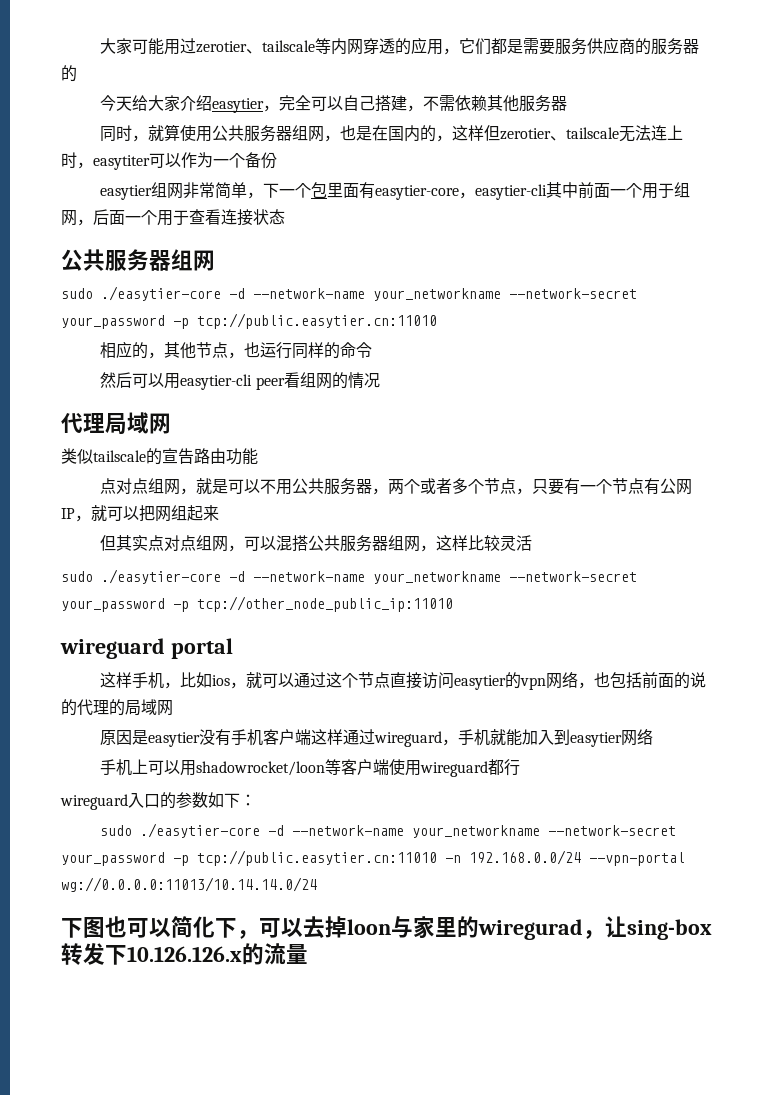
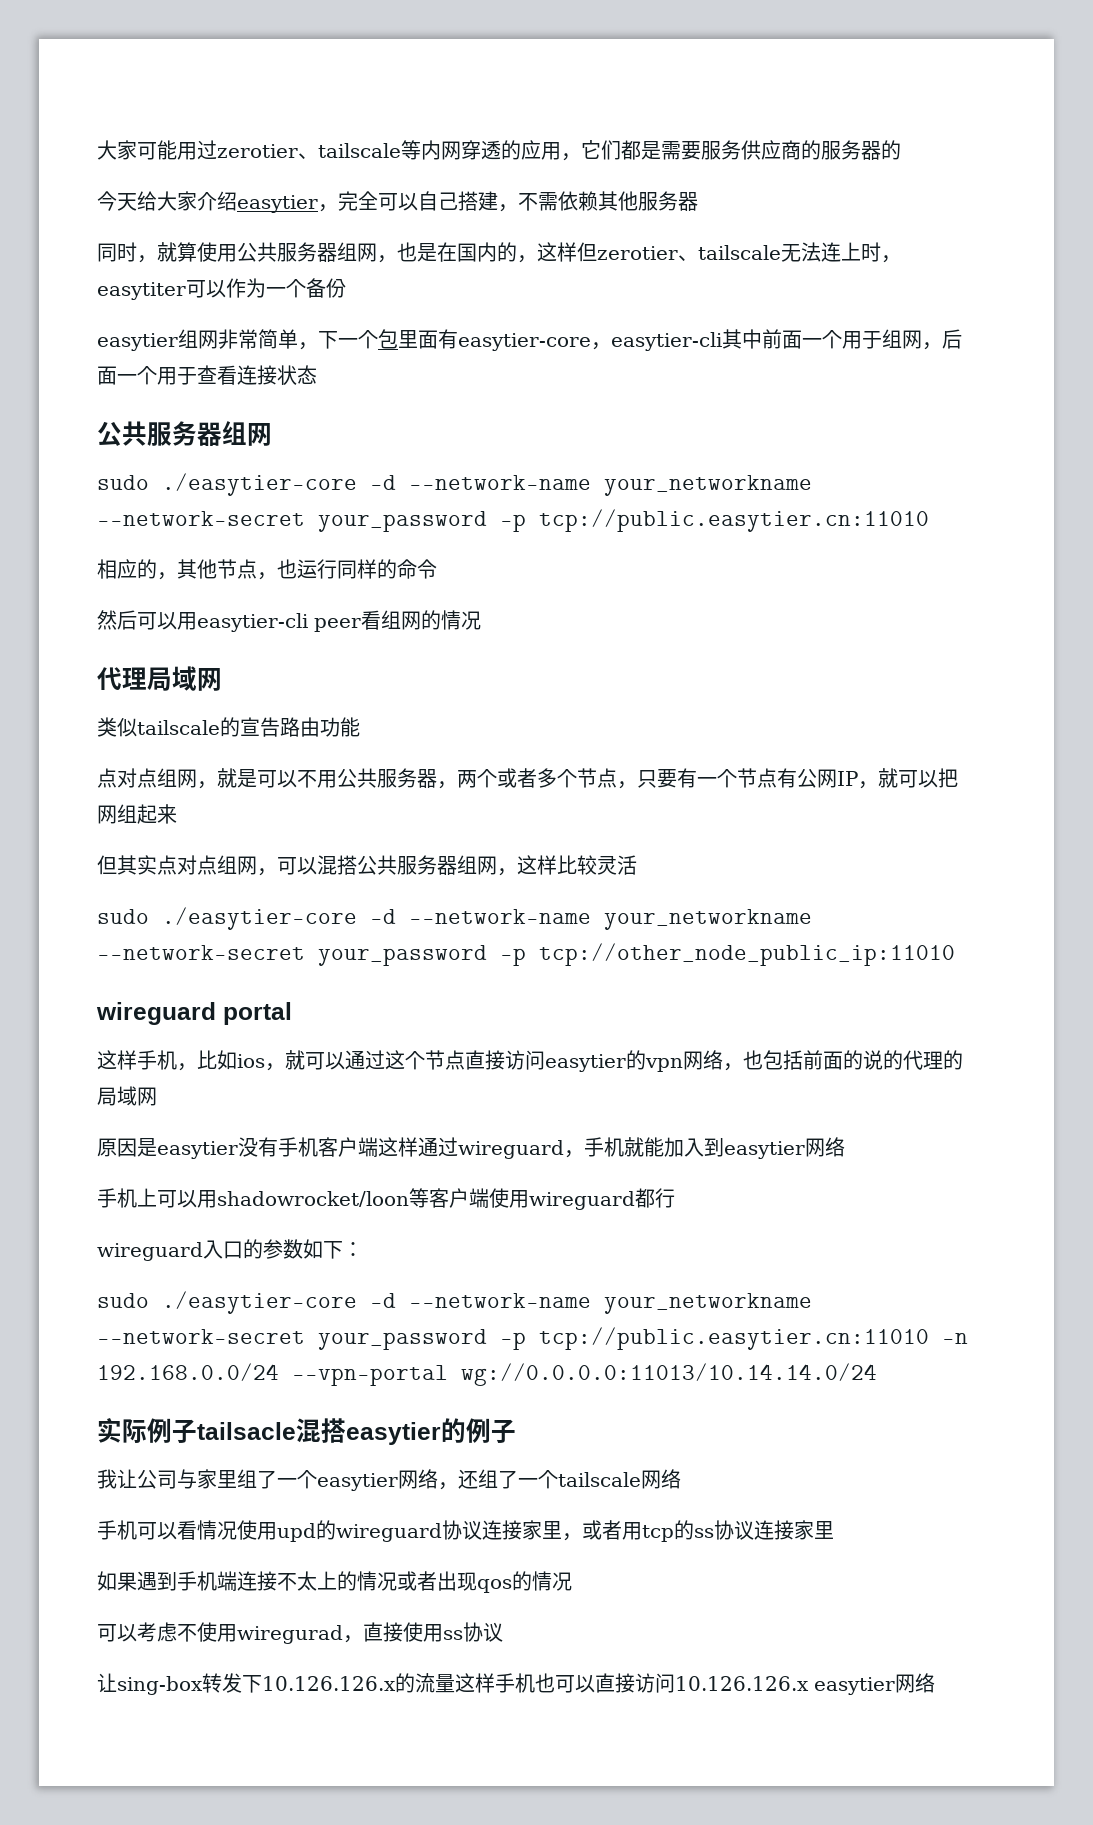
[61,916,605,940] 下图也可以简化下，可以去掉loon与家里的wiregurad， -> [97,1418,516,1445] [97,1469,681,1491] [97,1520,834,1542] [97,1571,572,1593] [97,1622,503,1644] 实际例子tailsacle混搭easytier的例子 // 我让公司与家里组了一个easytier网络，还组了一个tailscale网络 // 手机可以看情况使用upd的wireguard协议连接家里，或者用tcp的ss协议连接家里 // 如果遇到手机端连接不太上的情况或者出现qos的情况 // 可以考虑不使用wiregurad，直接使用ss协议 //
(308, 954) none -> [455,1673,935,1695] 这样手机也可以直接访问10.126.126.x easytier网络

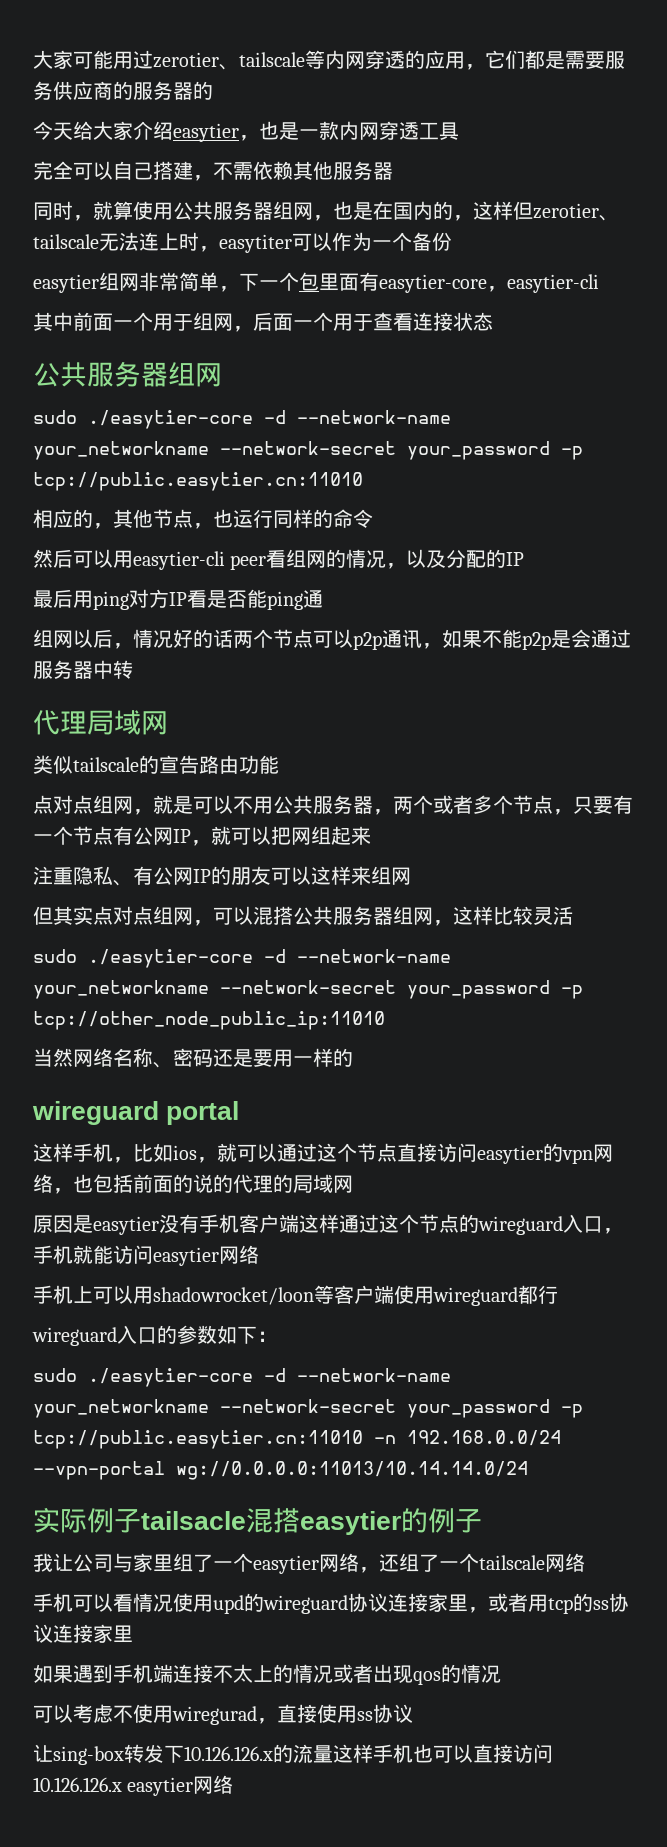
(338, 208) none -> [259,121,459,140] 也是一款内网穿透工具 //
(722, 341) none -> (599, 283) //
(481, 620) none -> [386,549,525,569] [33,589,323,610] [33,629,631,650] [33,660,133,679] ，以及分配的IP // 最后用ping对方IP看是否能ping通 // 组网以后，情况好的话两个节点可以p2p通讯，如果不能p2p是会通过服务器中转
(177, 814) none -> [33,866,411,886] // 注重隐私、有公网IP的朋友可以这样来组网
(955, 954) none -> [33,1048,353,1068] // 当然网络名称、密码还是要用一样的
[458,1140,564,1159] wireguard -> [379,1214,603,1235] 这个节点的wireguard入口
[664,1137,724,1157] 加入到 -> [113,1245,153,1264] 访问

